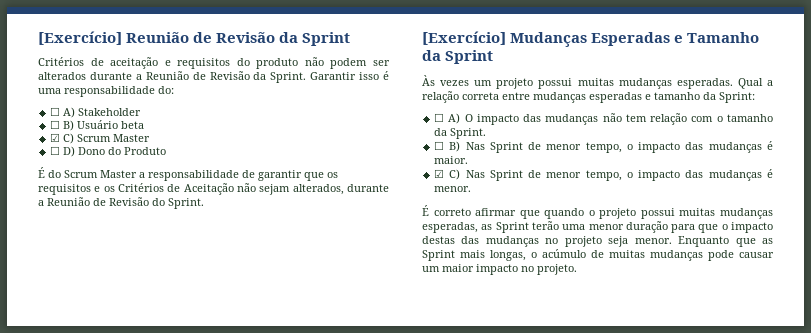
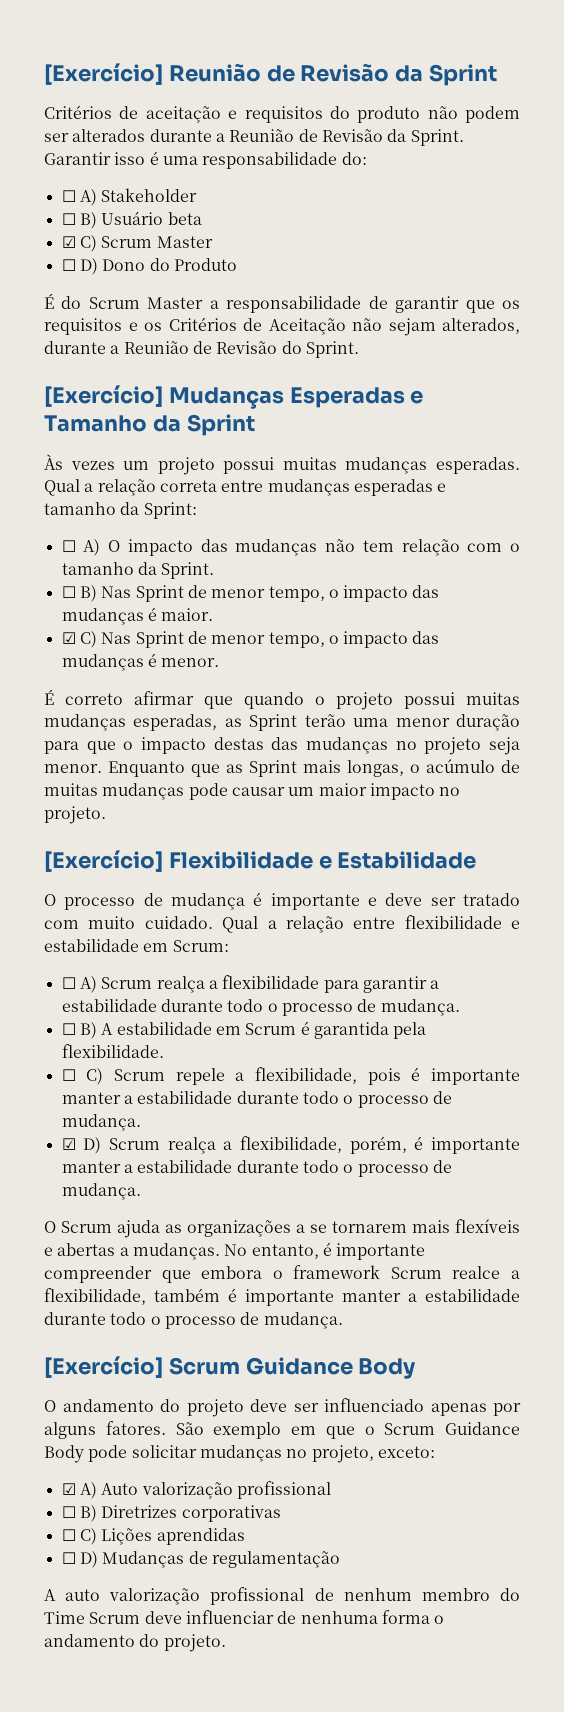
(577, 269) none -> [44,850,477,872] [44,892,520,910] [44,915,520,933] [44,939,229,952] [61,975,440,993] [61,999,460,1016] [61,1021,427,1039] [61,1044,164,1058] [61,1067,520,1085] [61,1091,452,1108] [61,1114,141,1131] [61,1136,520,1154] [61,1160,452,1177] [61,1183,141,1200] [44,1219,520,1238] [44,1242,426,1260] [44,1265,520,1283] [44,1288,520,1306] [44,1312,343,1329] [44,1356,417,1379] [44,1398,521,1417] [44,1421,520,1439] [44,1445,435,1463] [61,1481,331,1499] [61,1505,281,1522] [61,1528,245,1545] [61,1551,340,1568] [44,1587,521,1605] [44,1610,445,1624] [44,1634,226,1652] // [Exercício] Flexibilidade e Estabilidade // O processo de mudança é importante e deve ser tratado com muito cuidado. Qual a relação entre flexibilidade e estabilidade em Scrum: // ☐ A) Scrum realça a flexibilidade para garantir a estabilidade durante todo o processo de mudança. // ☐ B) A estabilidade em Scrum é garantida pela flexibilidade. // ☐ C) Scrum repele a flexibilidade, pois é importante manter a estabilidade durante todo o processo de mudança. // ☑ D) Scrum realça a flexibilidade, porém, é importante manter a estabilidade durante todo o processo de mudança. // O Scrum ajuda as organizações a se tornarem mais flexíveis e abertas a mudanças. No entanto, é importante compreender que embora o framework Scrum realce a flexibilidade, também é importante manter a estabilidade durante todo o processo de mudança. // [Exercício] Scrum Guidance Body // O andamento do projeto deve ser influenciado apenas por alguns fatores. São exemplo em que o Scrum Guidance Body pode solicitar mudanças no projeto, exceto: // ☑ A) Auto valorização profissional // ☐ B) Diretrizes corporativas // ☐ C) Lições aprendidas // ☐ D) Mudanças de regulamentação // A auto valorização profissional de nenhum membro do Time Scrum deve influenciar de nenhuma forma o andamento do projeto.

